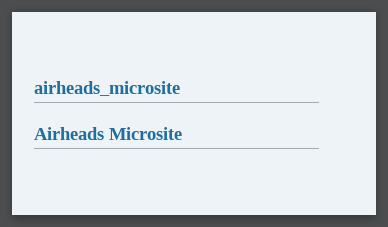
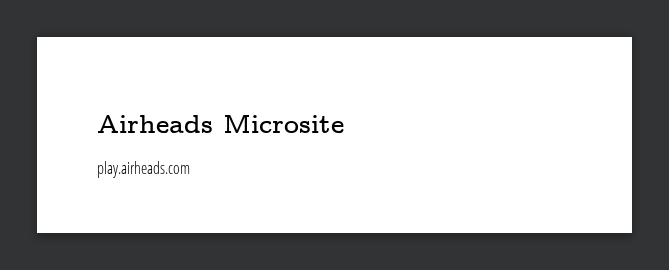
[34,81,180,96] airheads_microsite // -> (97, 124) none
(182, 133) none -> [97,161,190,178] // play.airheads.com

